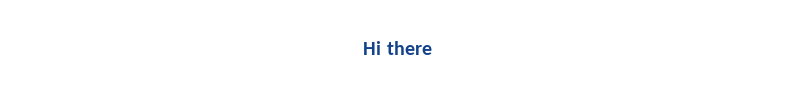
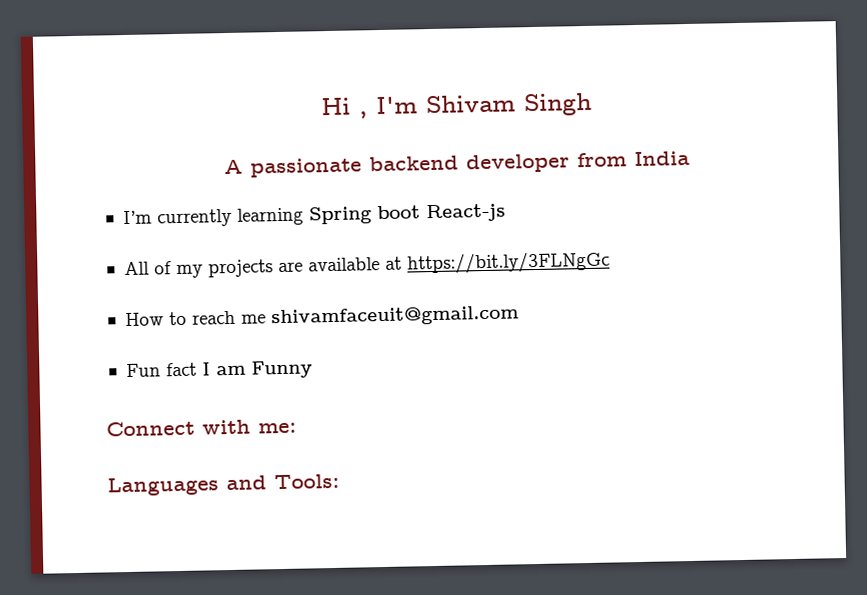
[386,41,432,55] there -> [358,92,592,119] [224,150,690,178] [122,203,506,228] [123,250,610,279] [124,305,519,328] [125,360,313,379] [106,419,297,437] [107,473,340,497] , I'm Shivam Singh // A passionate backend developer from India // I’m currently learning Spring boot React-js // All of my projects are available at https://bit.ly/3FLNgGc // How to reach me shivamfaceuit@gmail.com // Fun fact I am Funny // Connect with me: // Languages and Tools:

